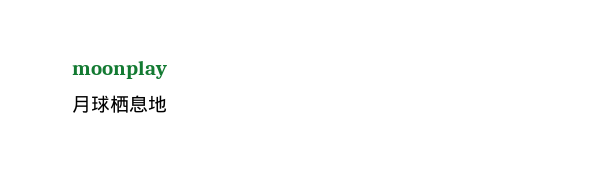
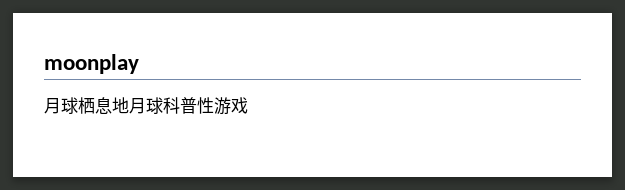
(167, 104) none -> [129,97,248,115] 月球科普性游戏

